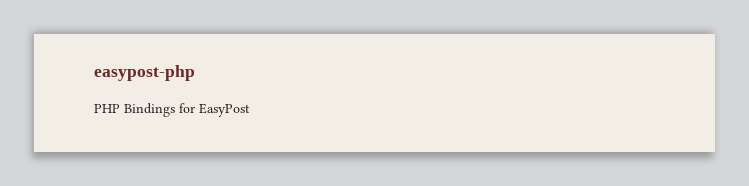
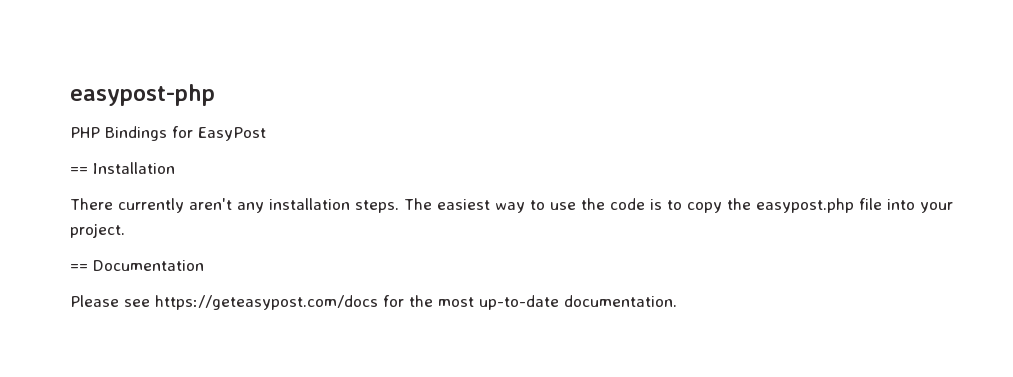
(250, 110) none -> [70,162,175,174] [70,198,953,213] [70,223,125,238] [70,260,204,271] [70,295,677,310] // == Installation // There currently aren't any installation steps. The easiest way to use the code is to copy the easypost.php file into your project. // == Documentation // Please see https://geteasypost.com/docs for the most up-to-date documentation.

